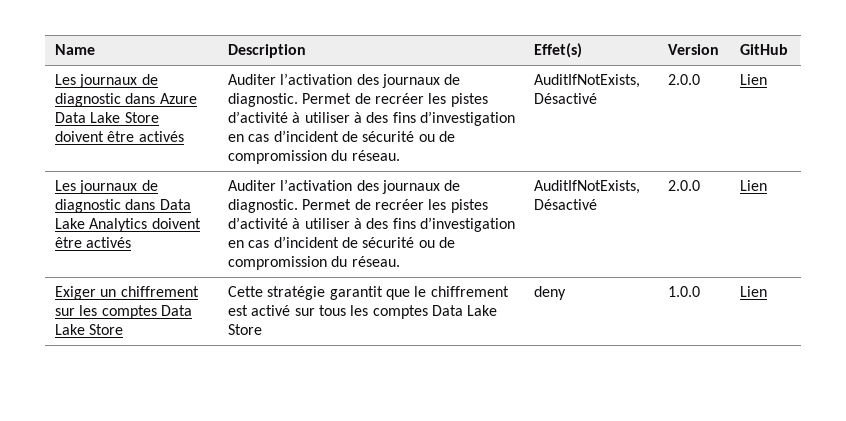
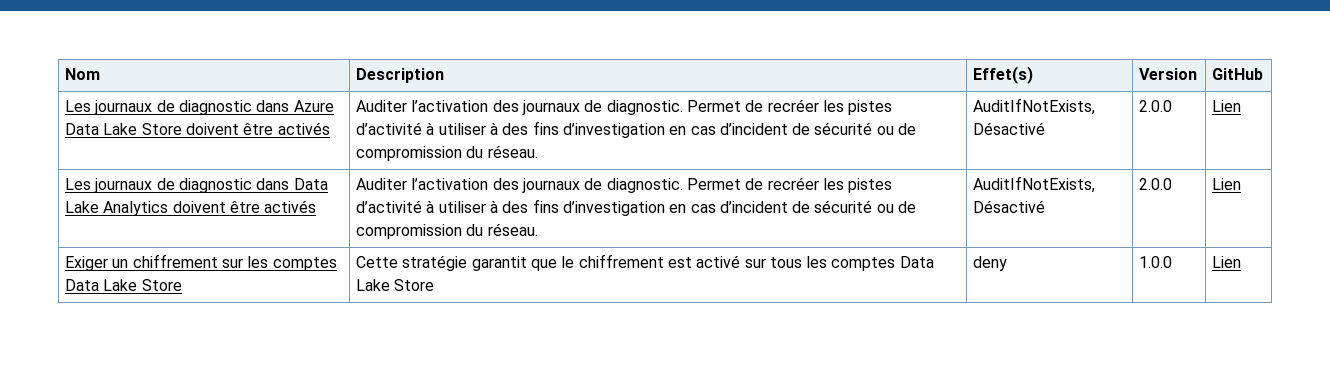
[55,44,96,55] Name -> [64,68,100,80] Nom

